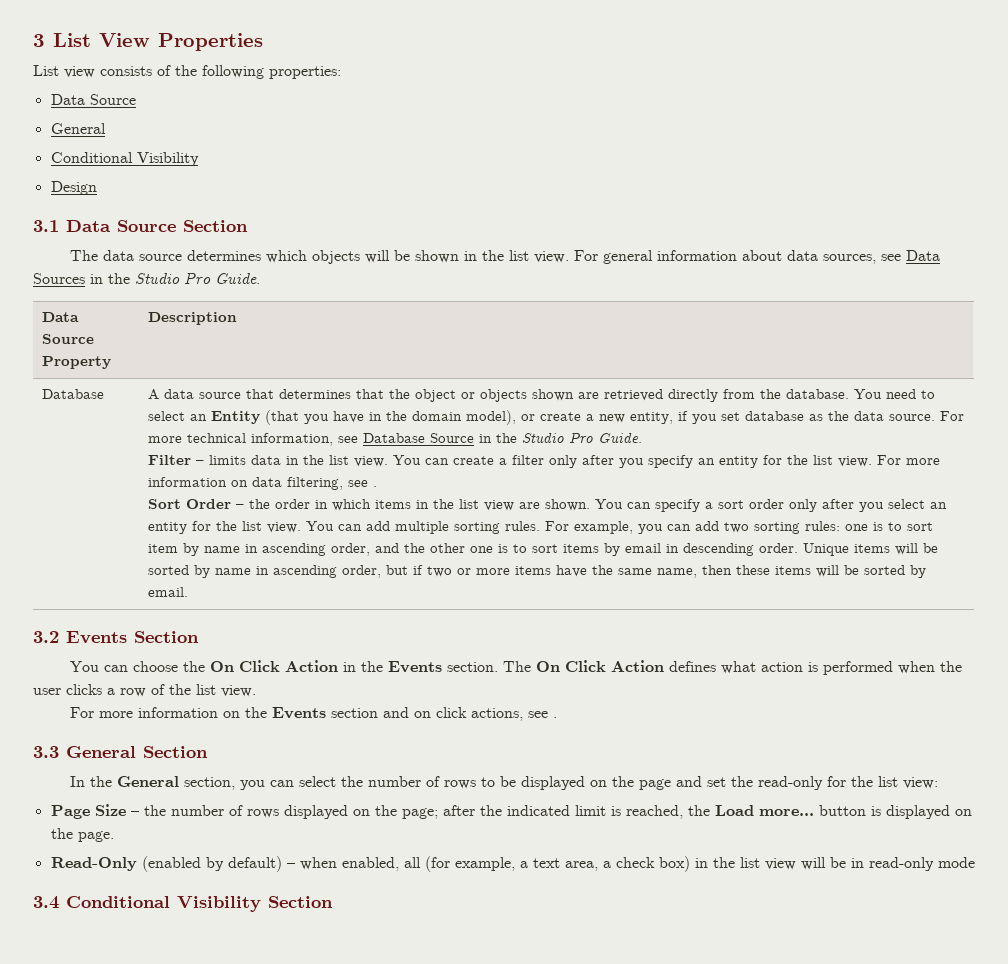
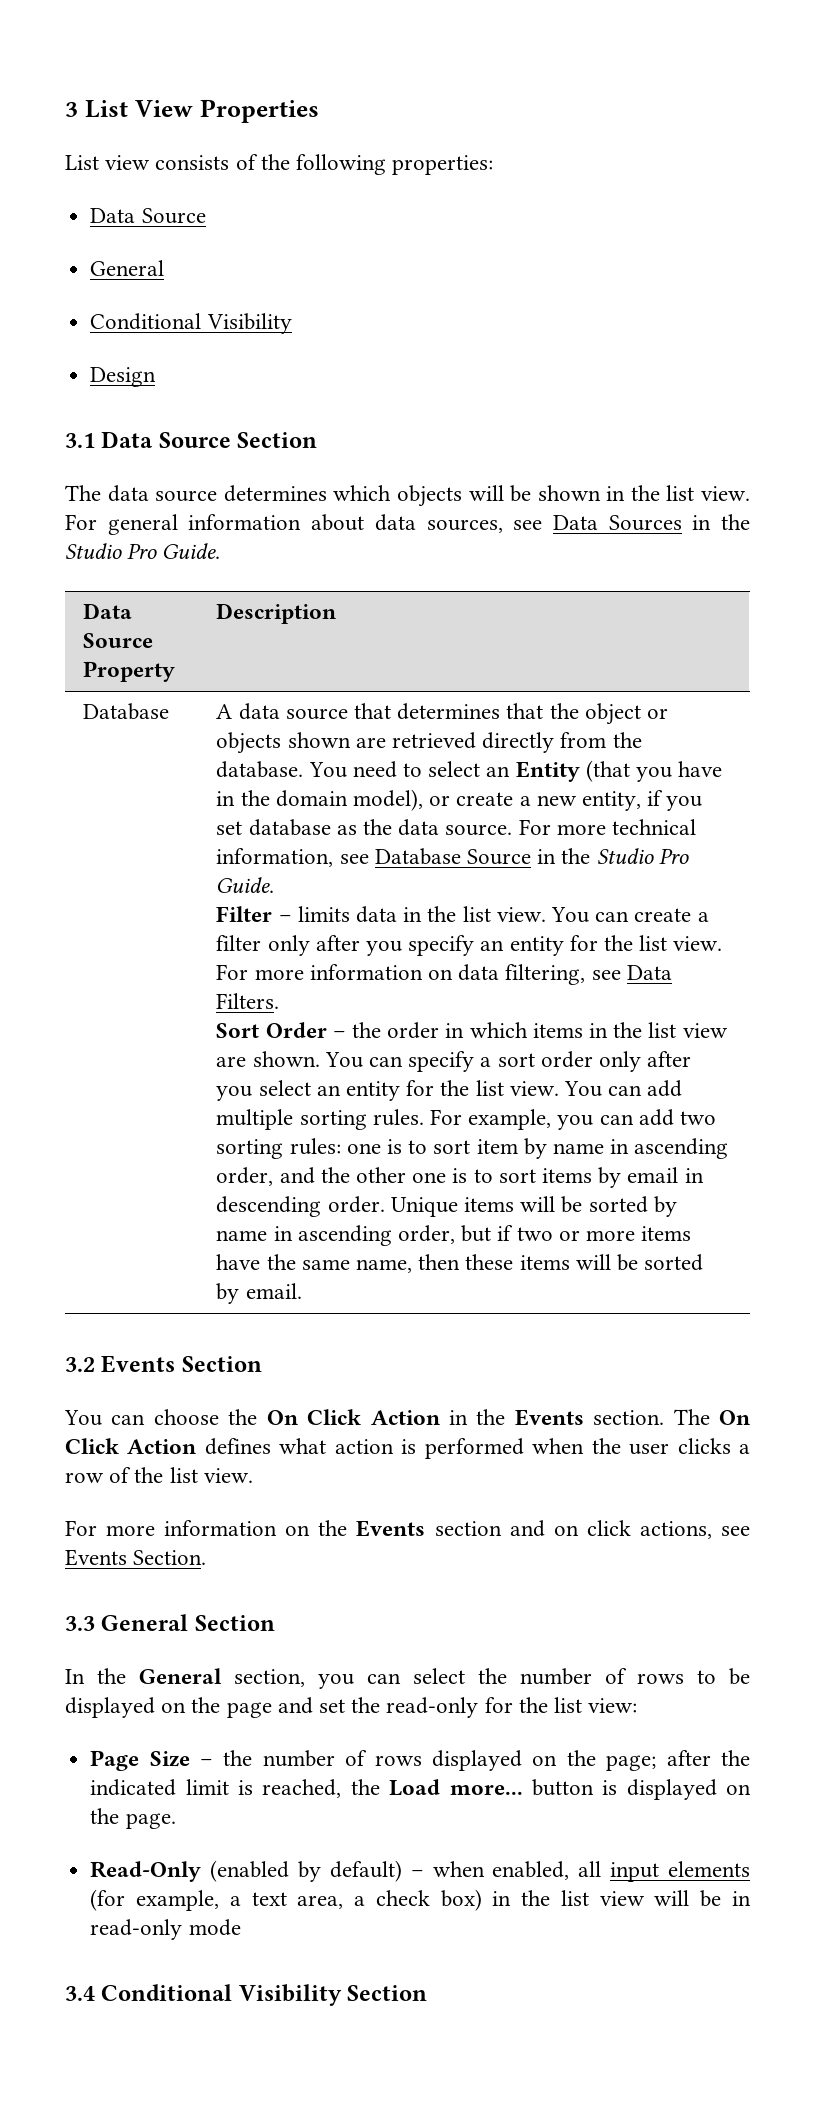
[373,486,378,487] . -> [626,965,672,980] [216,993,280,1009] Data Filters.
[553,717,558,718] . -> [65,1549,207,1566] Events Section.
(421, 862) none -> [610,1861,751,1882] input elements

